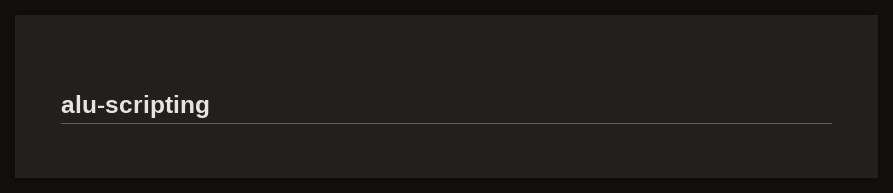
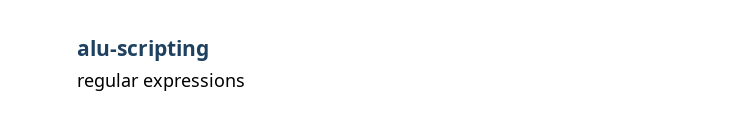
(210, 106) none -> [77,73,245,91] // regular expressions

